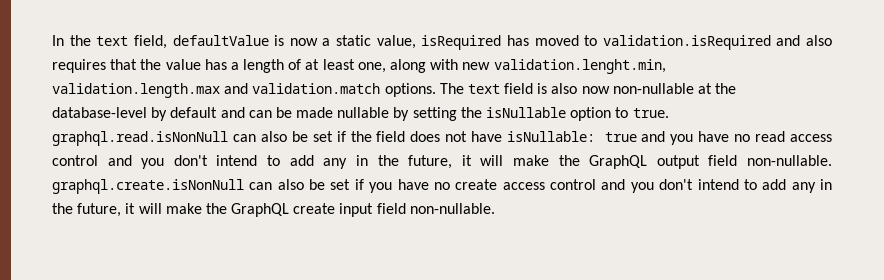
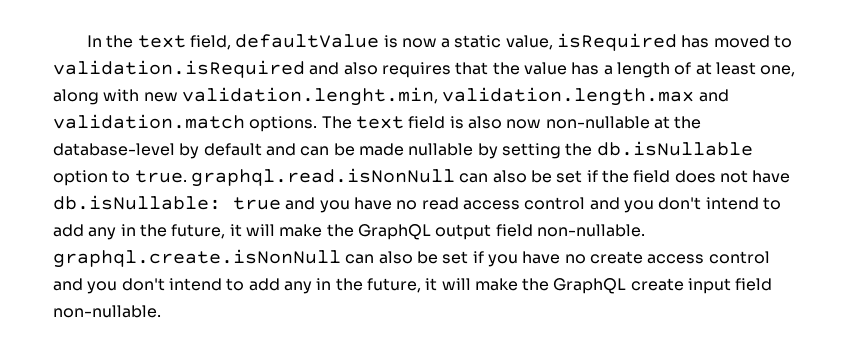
[486,107,567,118] isNullable -> [596,141,753,156] db.isNullable
[507,131,596,142] isNullable: -> [53,195,221,210] db.isNullable:

